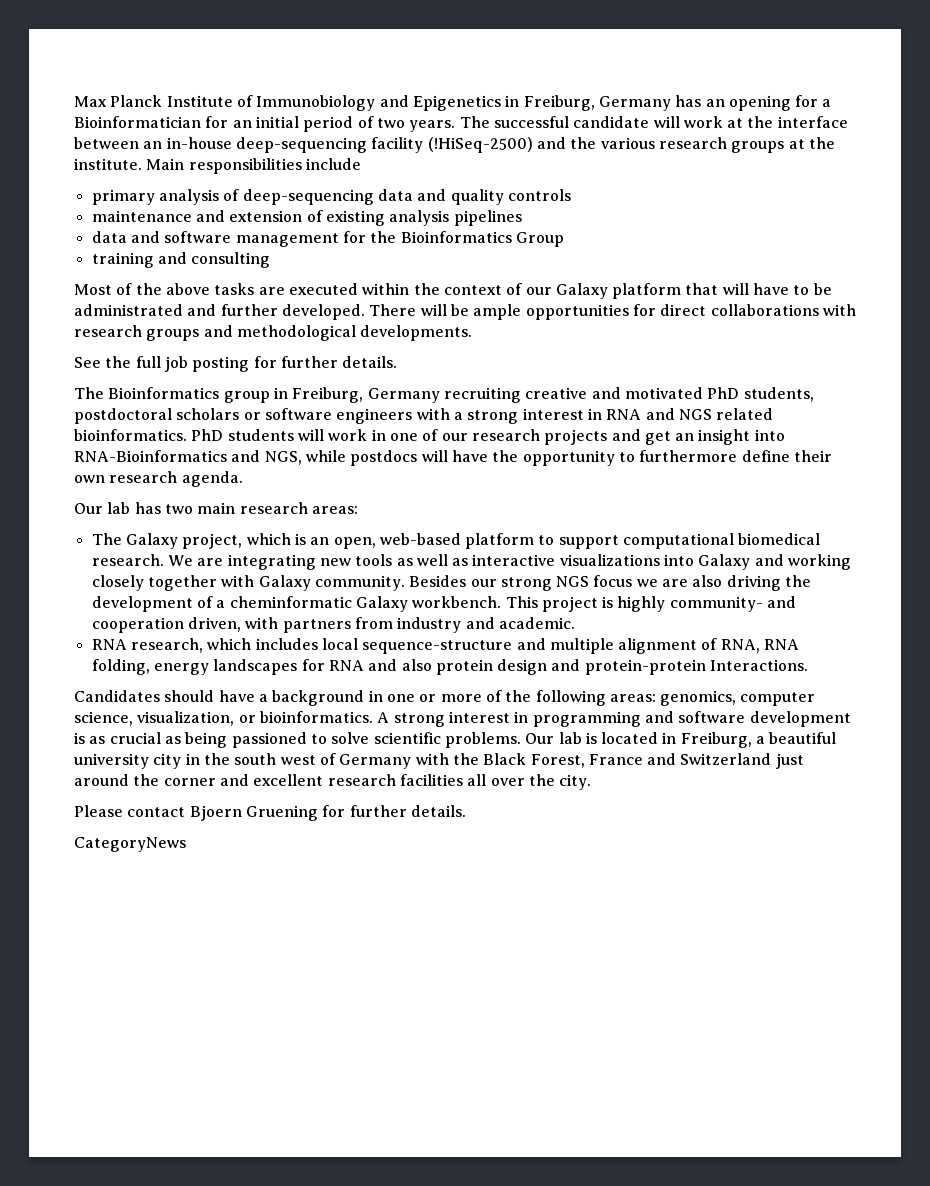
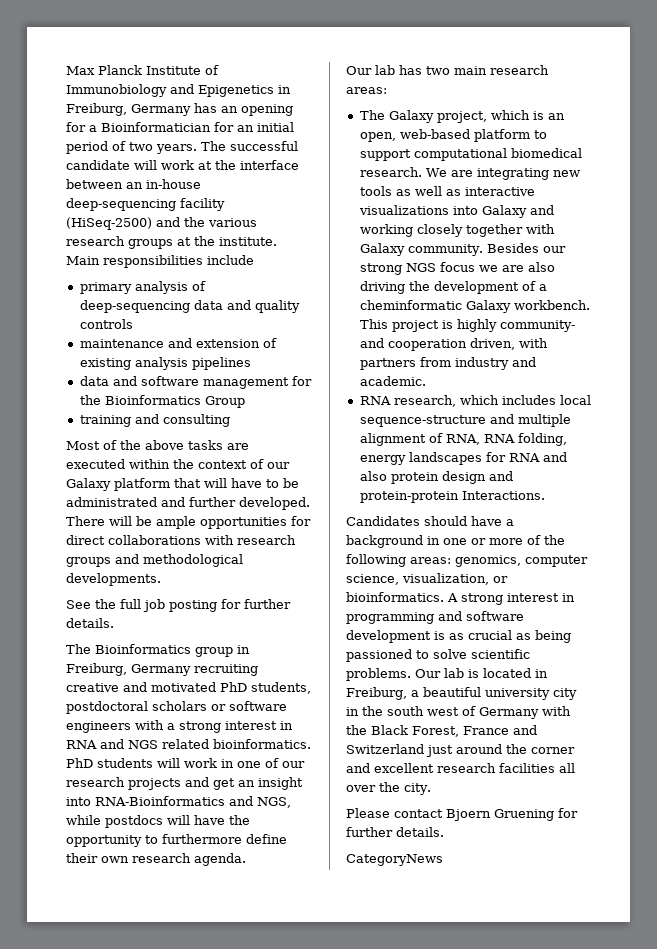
[427,137,533,153] (!HiSeq-2500) -> [66,217,152,230] (HiSeq-2500)

